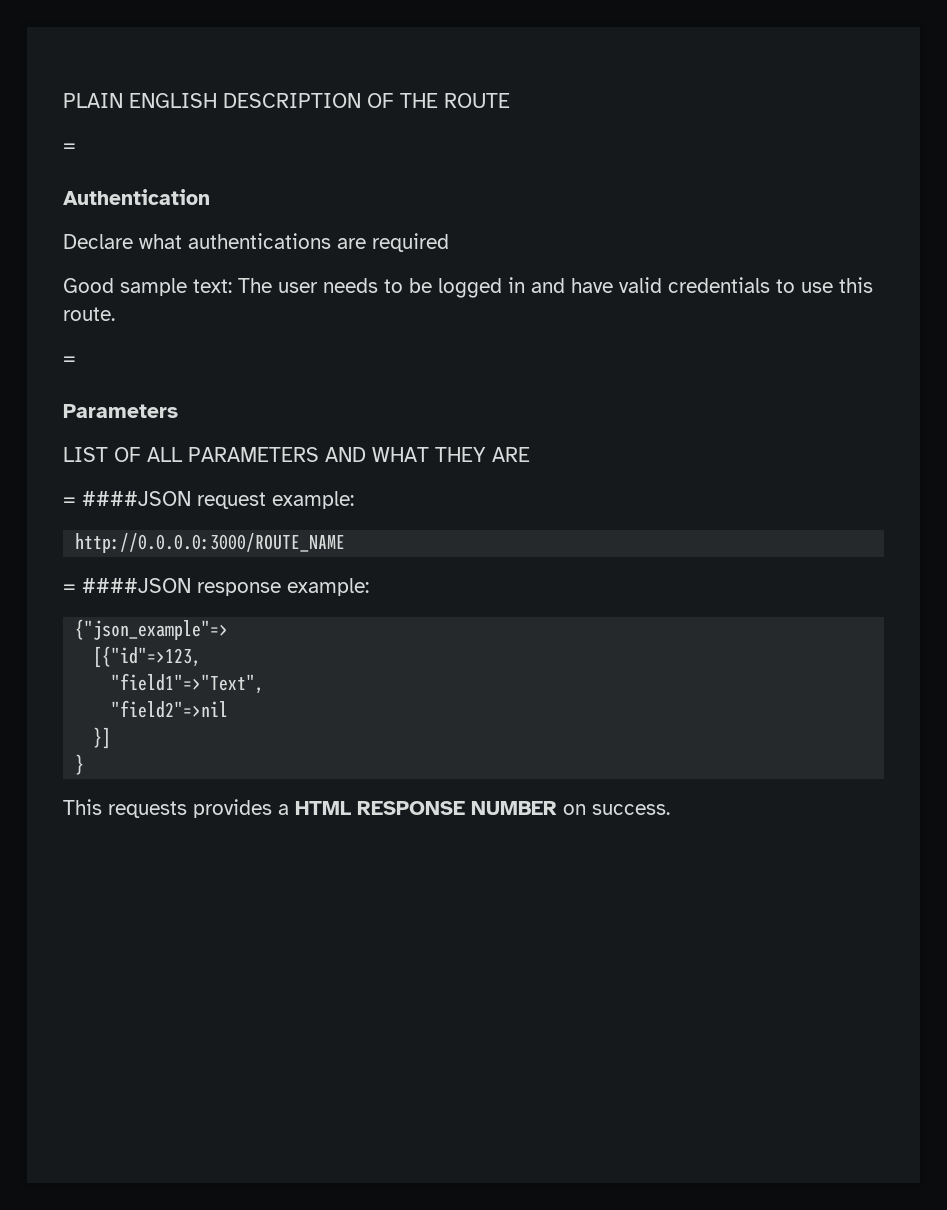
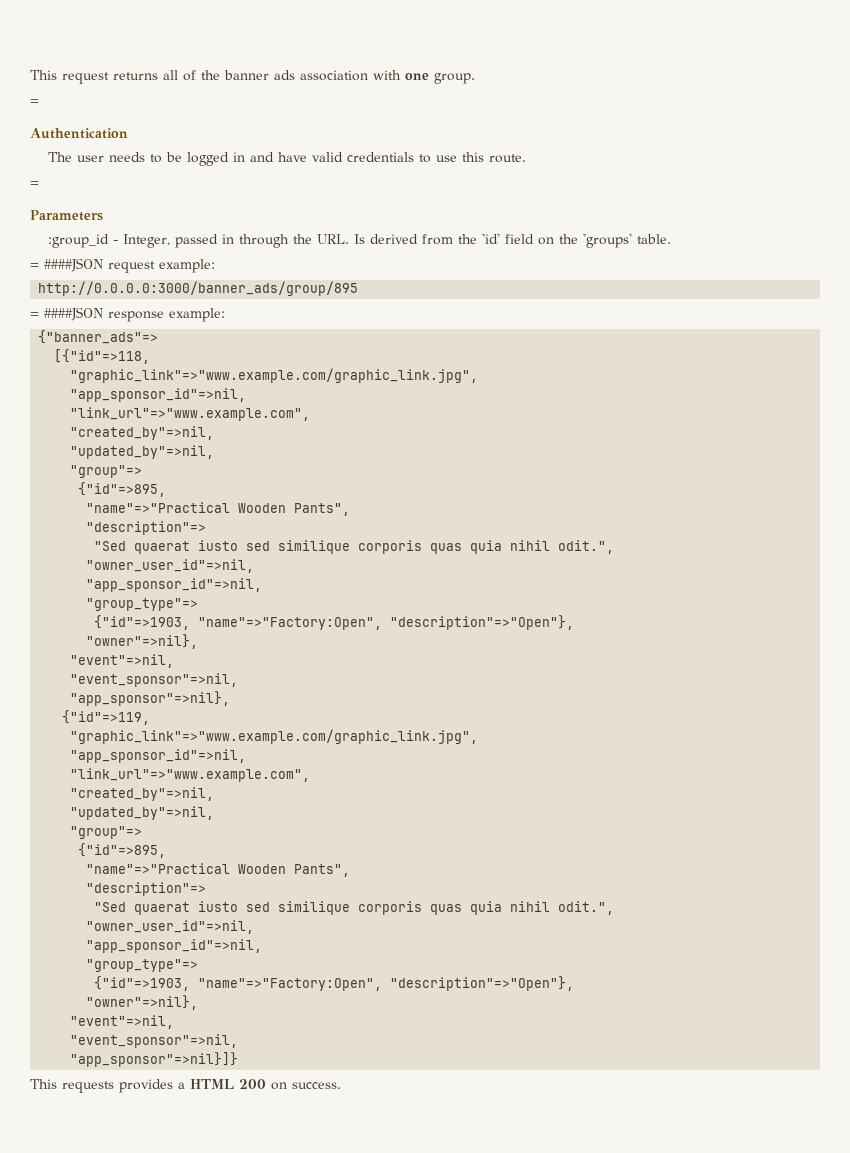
[63,93,510,108] [63,143,76,152] [63,189,210,205] [63,233,449,252] [63,278,232,296] PLAIN ENGLISH DESCRIPTION OF THE ROUTE // = // Authentication // Declare what authentications are required // Good sample text: -> [30,70,475,84] [30,99,39,105] [30,128,128,139] This request returns all of the banner ads association with one group. // = // Authentication //
[63,447,530,462] LIST OF ALL PARAMETERS AND WHAT THEY ARE -> [48,233,672,248] :group_id - Integer, passed in through the URL. Is derived from the 'id' field on the 'groups' table.
[75,533,346,553] http://0.0.0.0:3000/ROUTE_NAME -> [38,281,359,296] http://0.0.0.0:3000/banner_ads/group/895
[75,619,229,640] [93,646,202,668] [111,673,265,694] [111,700,229,718] [93,727,112,749] [75,754,85,775] {"json_example"=> // [{"id"=>123, // "field1"=>"Text", // "field2"=>nil // }] // } -> [38,330,159,344] [54,349,151,364] [70,368,479,383] [70,388,247,402] [70,407,311,421] [70,426,215,440] [70,445,215,459] [70,465,143,478] [78,482,167,497] [86,502,351,516] [86,521,207,535] [94,540,615,554] [86,559,255,573] [86,578,263,592] [86,598,199,611] [94,615,575,630] [86,634,199,649] [70,654,175,668] [70,673,239,687] [70,691,231,706] [62,710,151,725] [70,729,479,744] [70,749,247,763] [70,768,311,782] [70,787,215,801] [70,806,215,820] [70,826,143,839] [78,843,167,858] [86,863,351,877] [86,882,207,896] [94,901,615,915] [86,920,255,934] [86,939,263,953] [86,959,199,972] [94,976,575,991] [86,995,199,1010] [70,1015,175,1029] [70,1034,239,1048] [70,1052,239,1067] {"banner_ads"=> // [{"id"=>118, // "graphic_link"=>"www.example.com/graphic_link.jpg", // "app_sponsor_id"=>nil, // "link_url"=>"www.example.com", // "created_by"=>nil, // "updated_by"=>nil, // "group"=> // {"id"=>895, // "name"=>"Practical Wooden Pants", // "description"=> // "Sed quaerat iusto sed similique corporis quas quia nihil odit.", // "owner_user_id"=>nil, // "app_sponsor_id"=>nil, // "group_type"=> // {"id"=>1903, "name"=>"Factory:Open", "description"=>"Open"}, // "owner"=>nil}, // "event"=>nil, // "event_sponsor"=>nil, // "app_sponsor"=>nil}, // {"id"=>119, // "graphic_link"=>"www.example.com/graphic_link.jpg", // "app_sponsor_id"=>nil, // "link_url"=>"www.example.com", // "created_by"=>nil, // "updated_by"=>nil, // "group"=> // {"id"=>895, // "name"=>"Practical Wooden Pants", // "description"=> // "Sed quaerat iusto sed similique corporis quas quia nihil odit.", // "owner_user_id"=>nil, // "app_sponsor_id"=>nil, // "group_type"=> // {"id"=>1903, "name"=>"Factory:Open", "description"=>"Open"}, // "owner"=>nil}, // "event"=>nil, // "event_sponsor"=>nil, // "app_sponsor"=>nil}]}
[357,801,557,815] RESPONSE NUMBER -> [239,1079,266,1089] 200

